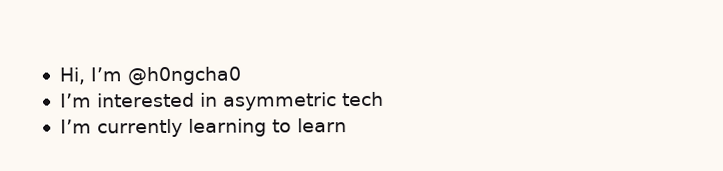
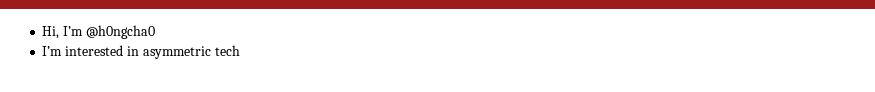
[59,118,347,138] // I’m currently learning to learn -> (240, 50) none

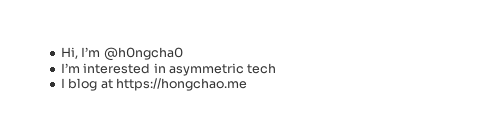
(240, 50) none -> [60,78,247,91] // I blog at https://hongchao.me

